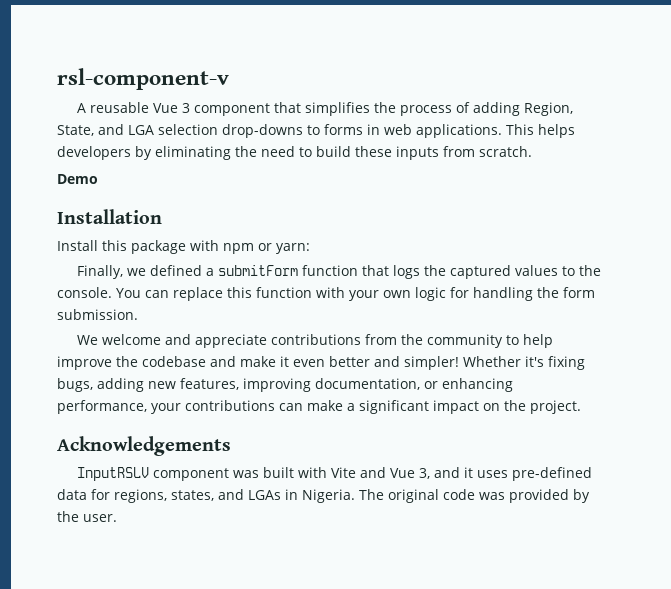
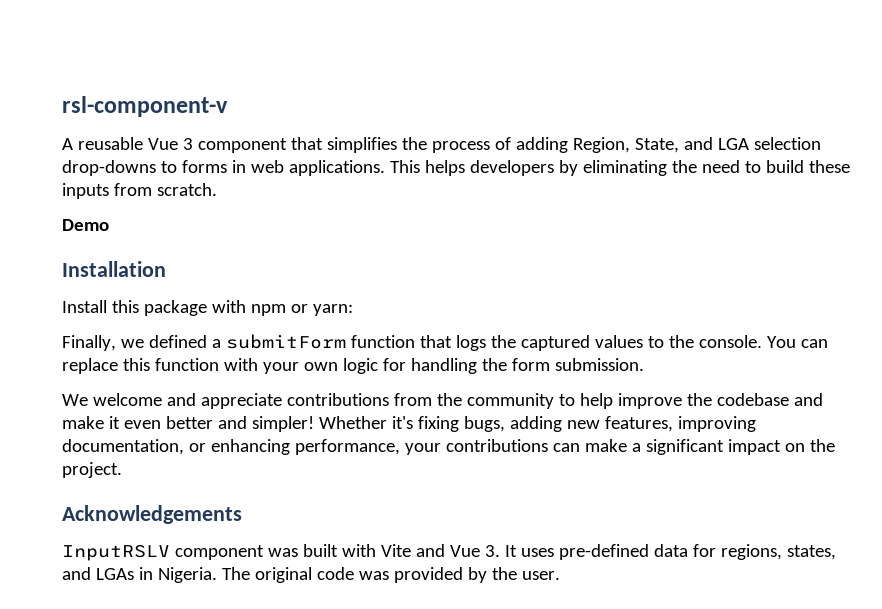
[419,467,474,479] 3, and it -> [484,545,517,557] 3. It

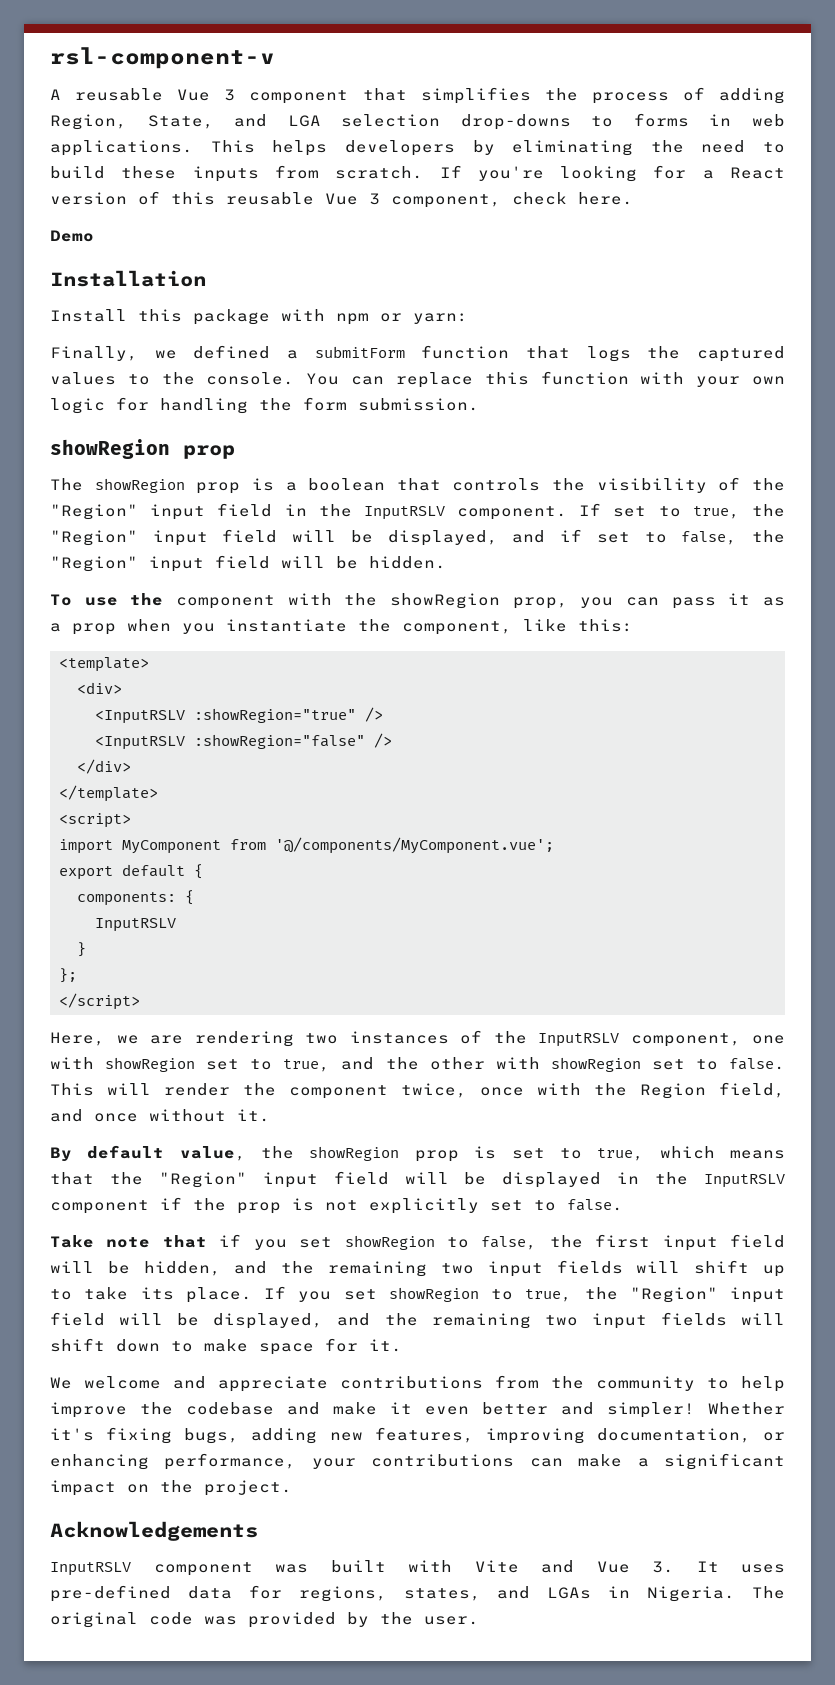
(217, 189) none -> [439,165,785,182] [50,191,633,208] If you're looking for a React version of this reusable Vue 3 component, check here.
(644, 364) none -> [50,439,235,459] [50,477,785,494] [50,503,785,520] [50,529,786,546] [50,555,446,572] [50,593,785,609] [50,619,633,635] [59,657,149,672] [77,682,122,694] [95,707,383,724] [95,733,392,750] [77,759,131,774] [59,785,158,802] [59,813,131,828] [59,837,554,854] [59,864,203,880] [77,890,194,906] [95,918,176,932] [77,942,86,957] [59,968,77,983] [59,993,140,1010] [50,1030,785,1047] [50,1057,786,1072] [50,1082,785,1099] [50,1109,270,1122] [50,1145,786,1162] [50,1171,785,1188] [50,1197,623,1214] [50,1234,785,1251] [50,1260,786,1277] [50,1286,785,1303] [50,1312,786,1329] [50,1338,402,1355] // showRegion prop // The showRegion prop is a boolean that controls the visibility of the "Region" input field in the InputRSLV component. If set to true, the "Region" input field will be displayed, and if set to false, the "Region" input field will be hidden. // To use the component with the showRegion prop, you can pass it as a prop when you instantiate the component, like this: // <template> // <div> // <InputRSLV :showRegion="true" /> // <InputRSLV :showRegion="false" /> // </div> // </template> // <script> // import MyComponent from '@/components/MyComponent.vue'; // export default { // components: { // InputRSLV // } // }; // </script> // Here, we are rendering two instances of the InputRSLV component, one with showRegion set to true, and the other with showRegion set to false. This will render the component twice, once with the Region field, and once without it. // By default value, the showRegion prop is set to true, which means that the "Region" input field will be displayed in the InputRSLV component if the prop is not explicitly set to false. // Take note that if you set showRegion to false, the first input field will be hidden, and the remaining two input fields will shift up to take its place. If you set showRegion to true, the "Region" input field will be displayed, and the remaining two input fields will shift down to make space for it.

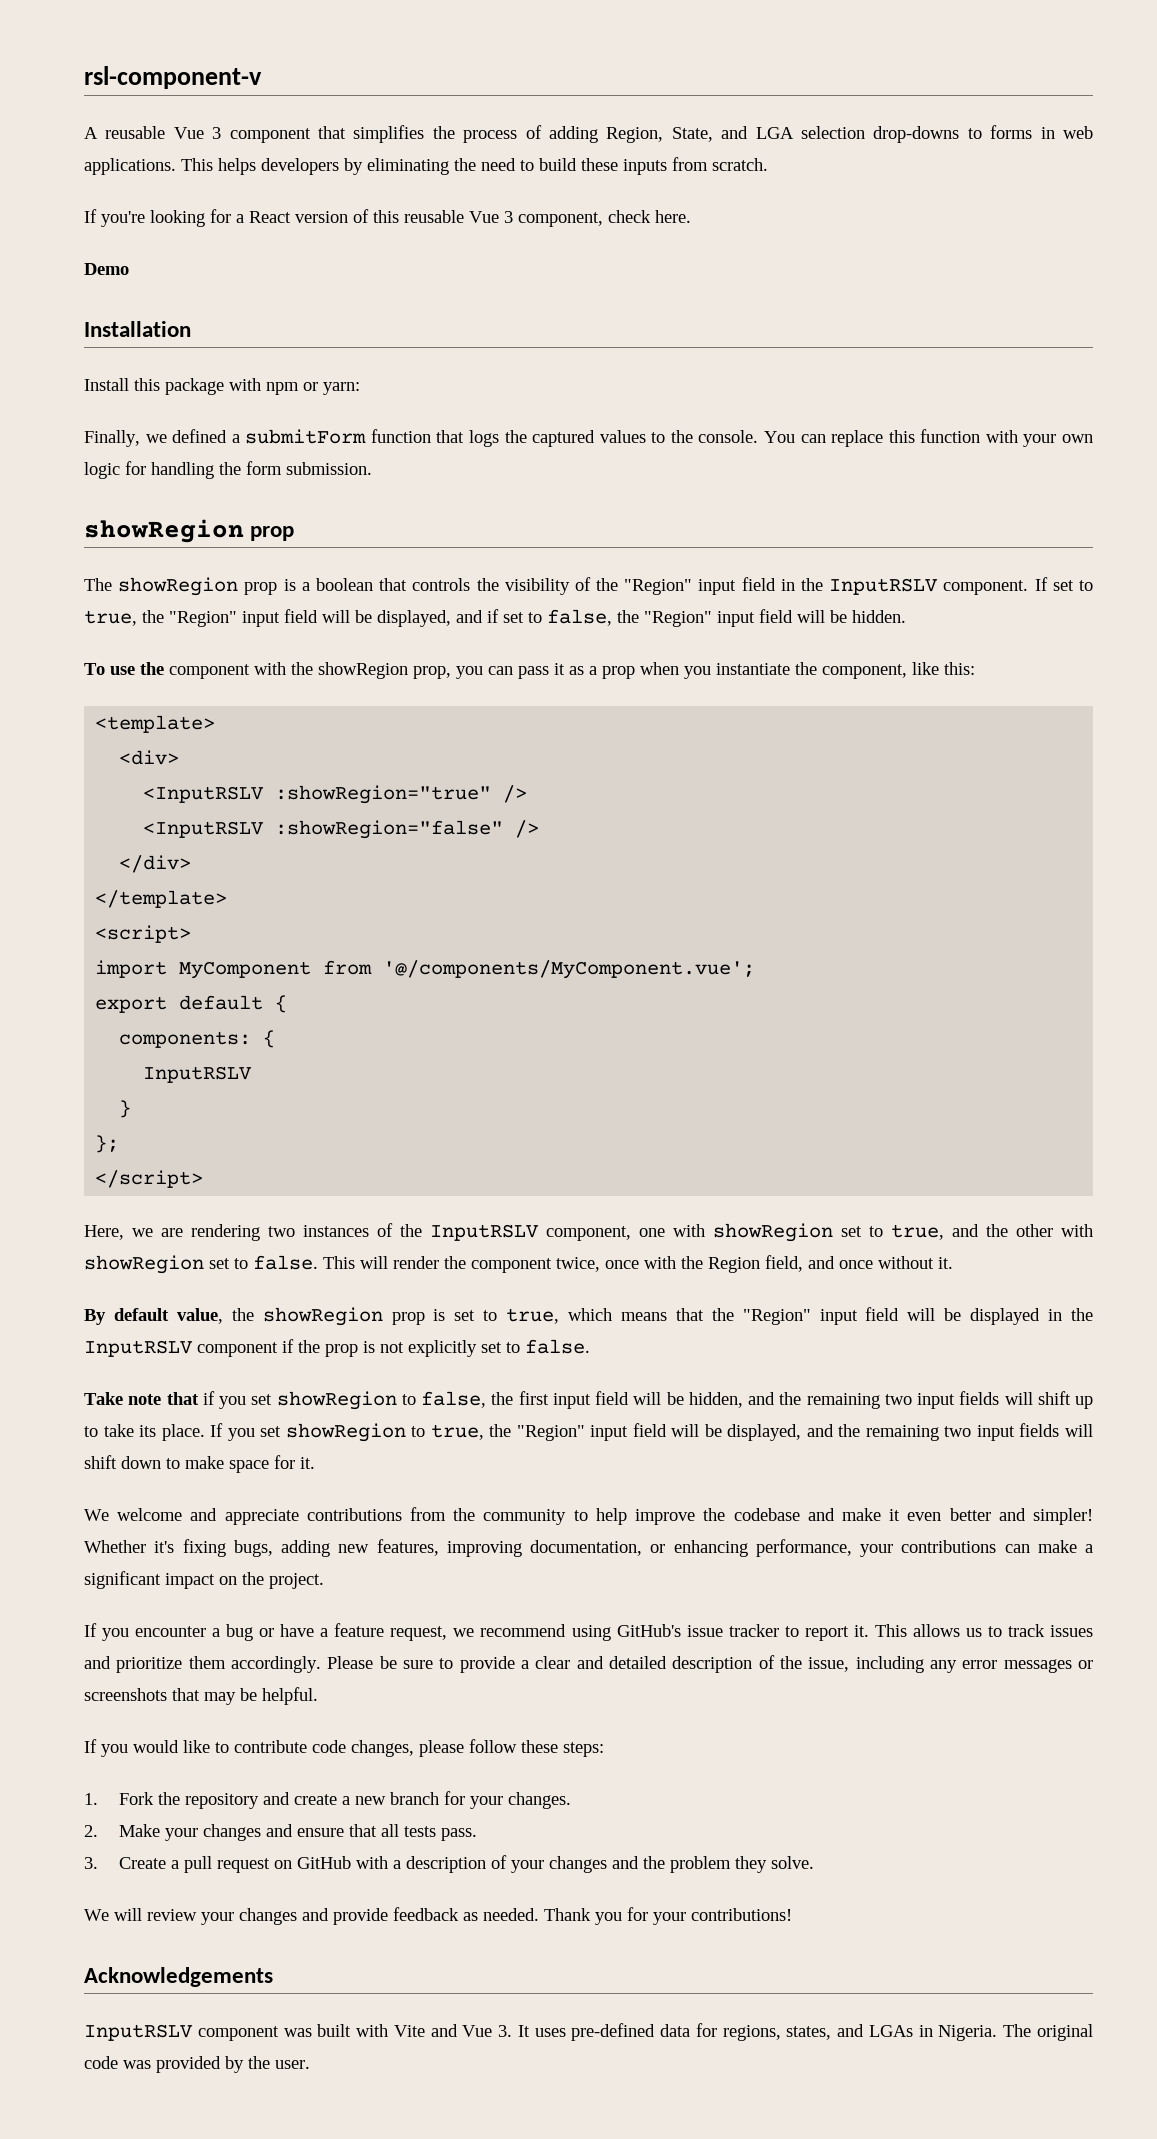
(424, 172) none -> (768, 164) //
(292, 1488) none -> [84,1623,1093,1641] [84,1655,1094,1673] [84,1687,318,1705] [84,1739,604,1757] [84,1791,571,1809] [84,1824,477,1841] [84,1855,814,1873] [84,1907,792,1925] // If you encounter a bug or have a feature request, we recommend using GitHub's issue tracker to report it. This allows us to track issues and prioritize them accordingly. Please be sure to provide a clear and detailed description of the issue, including any error messages or screenshots that may be helpful. // If you would like to contribute code changes, please follow these steps: // 1. Fork the repository and create a new branch for your changes. // 2. Make your changes and ensure that all tests pass. // 3. Create a pull request on GitHub with a description of your changes and the problem they solve. // We will review your changes and provide feedback as needed. Thank you for your contributions!

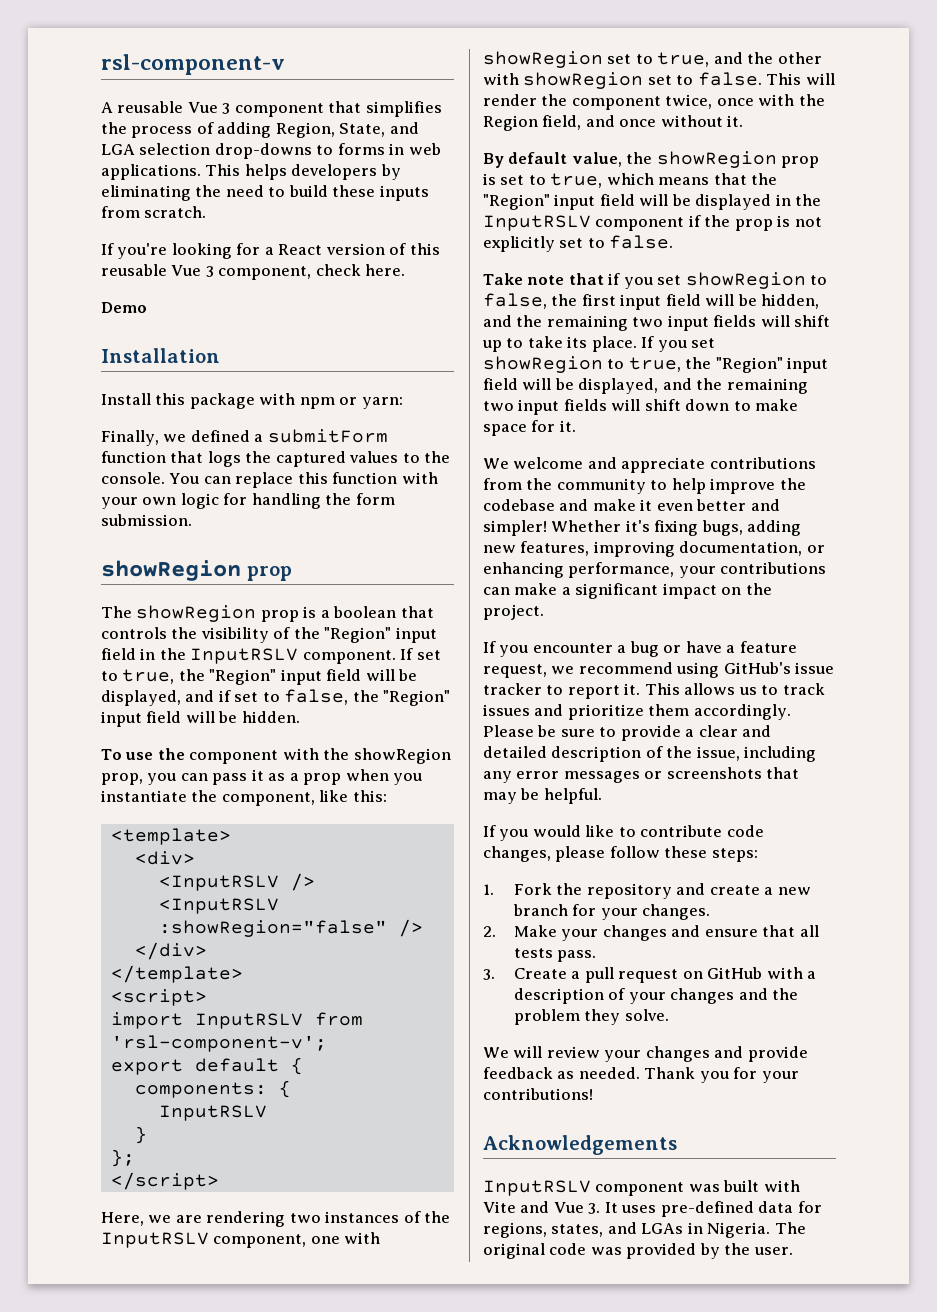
[275,785,492,804] :showRegion="true" -> (279, 883) none
[179,960,756,979] MyComponent from '@/components/MyComponent.vue'; -> [194,1012,363,1029] [110,1035,327,1052] InputRSLV from 'rsl-component-v';

